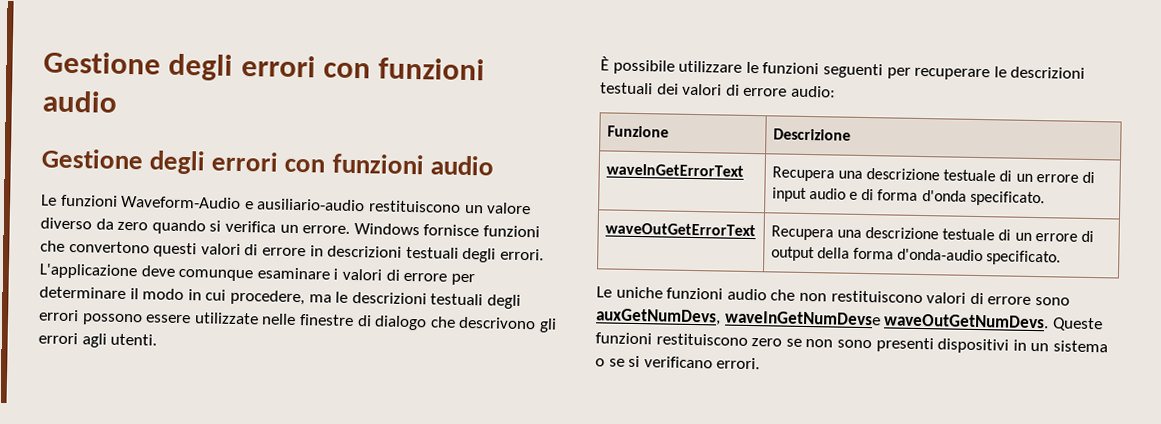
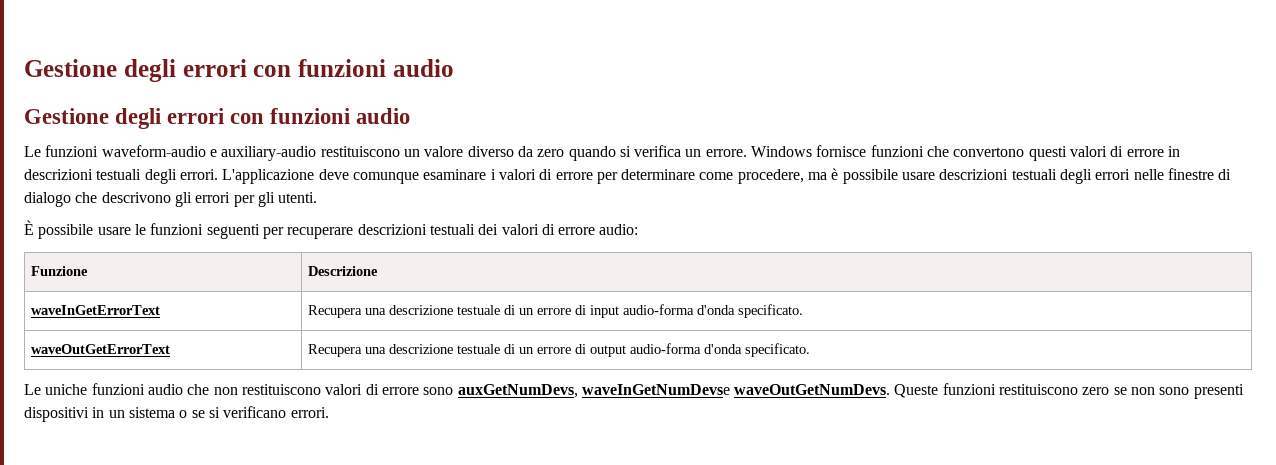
[121,195,366,212] Waveform-Audio e ausiliario-audio -> [101,145,317,161] waveform-audio e auxiliary-audio
[129,288,349,306] il modo in cui procedere, ma le -> [699,168,936,184] come procedere, ma è possibile usare
[81,312,259,326] possono essere utilizzate -> (1131, 174) none
[81,333,107,348] agli -> [233,192,275,207] per gli
[678,60,743,73] utilizzare -> [97,227,131,235] usare
[993,66,1007,78] le -> (354, 233) none
[808,188,919,201] audio e di forma -> [623,304,695,315] audio-forma
[816,247,984,262] della forma d'onda-audio -> [630,343,743,354] audio-forma d'onda

